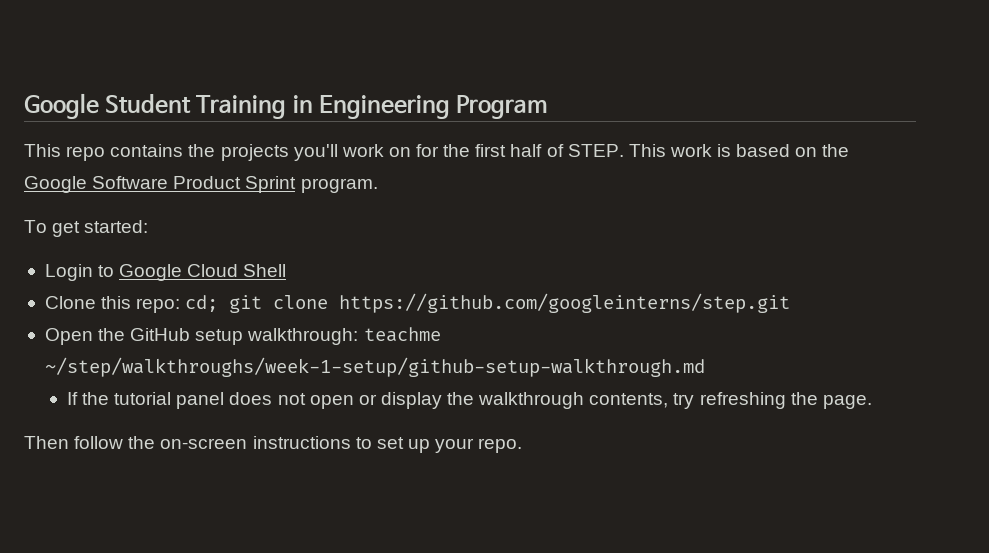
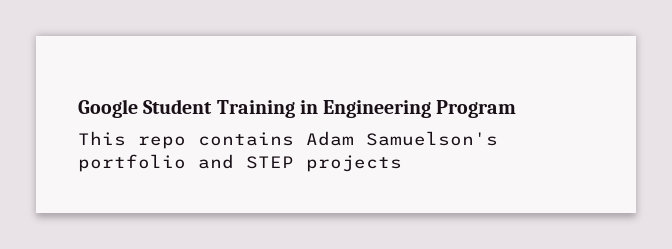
[188,144,850,161] [24,176,378,193] [24,220,149,237] [44,264,287,281] [44,293,791,313] [44,327,441,345] [44,357,705,377] [66,392,872,409] [24,436,523,453] the projects you'll work on for the first half of STEP. This work is based on the Google Software Product Sprint program. // To get started: // Login to Google Cloud Shell // Clone this repo: cd; git clone https://github.com/googleinterns/step.git // Open the GitHub setup walkthrough: teachme ~/step/walkthroughs/week-1-setup/github-setup-walkthrough.md // If the tutorial panel does not open or display the walkthrough contents, try refreshing the page. // Then follow the on-screen instructions to set up your repo. -> [306,131,498,146] [78,154,402,172] Adam Samuelson's portfolio and STEP projects

